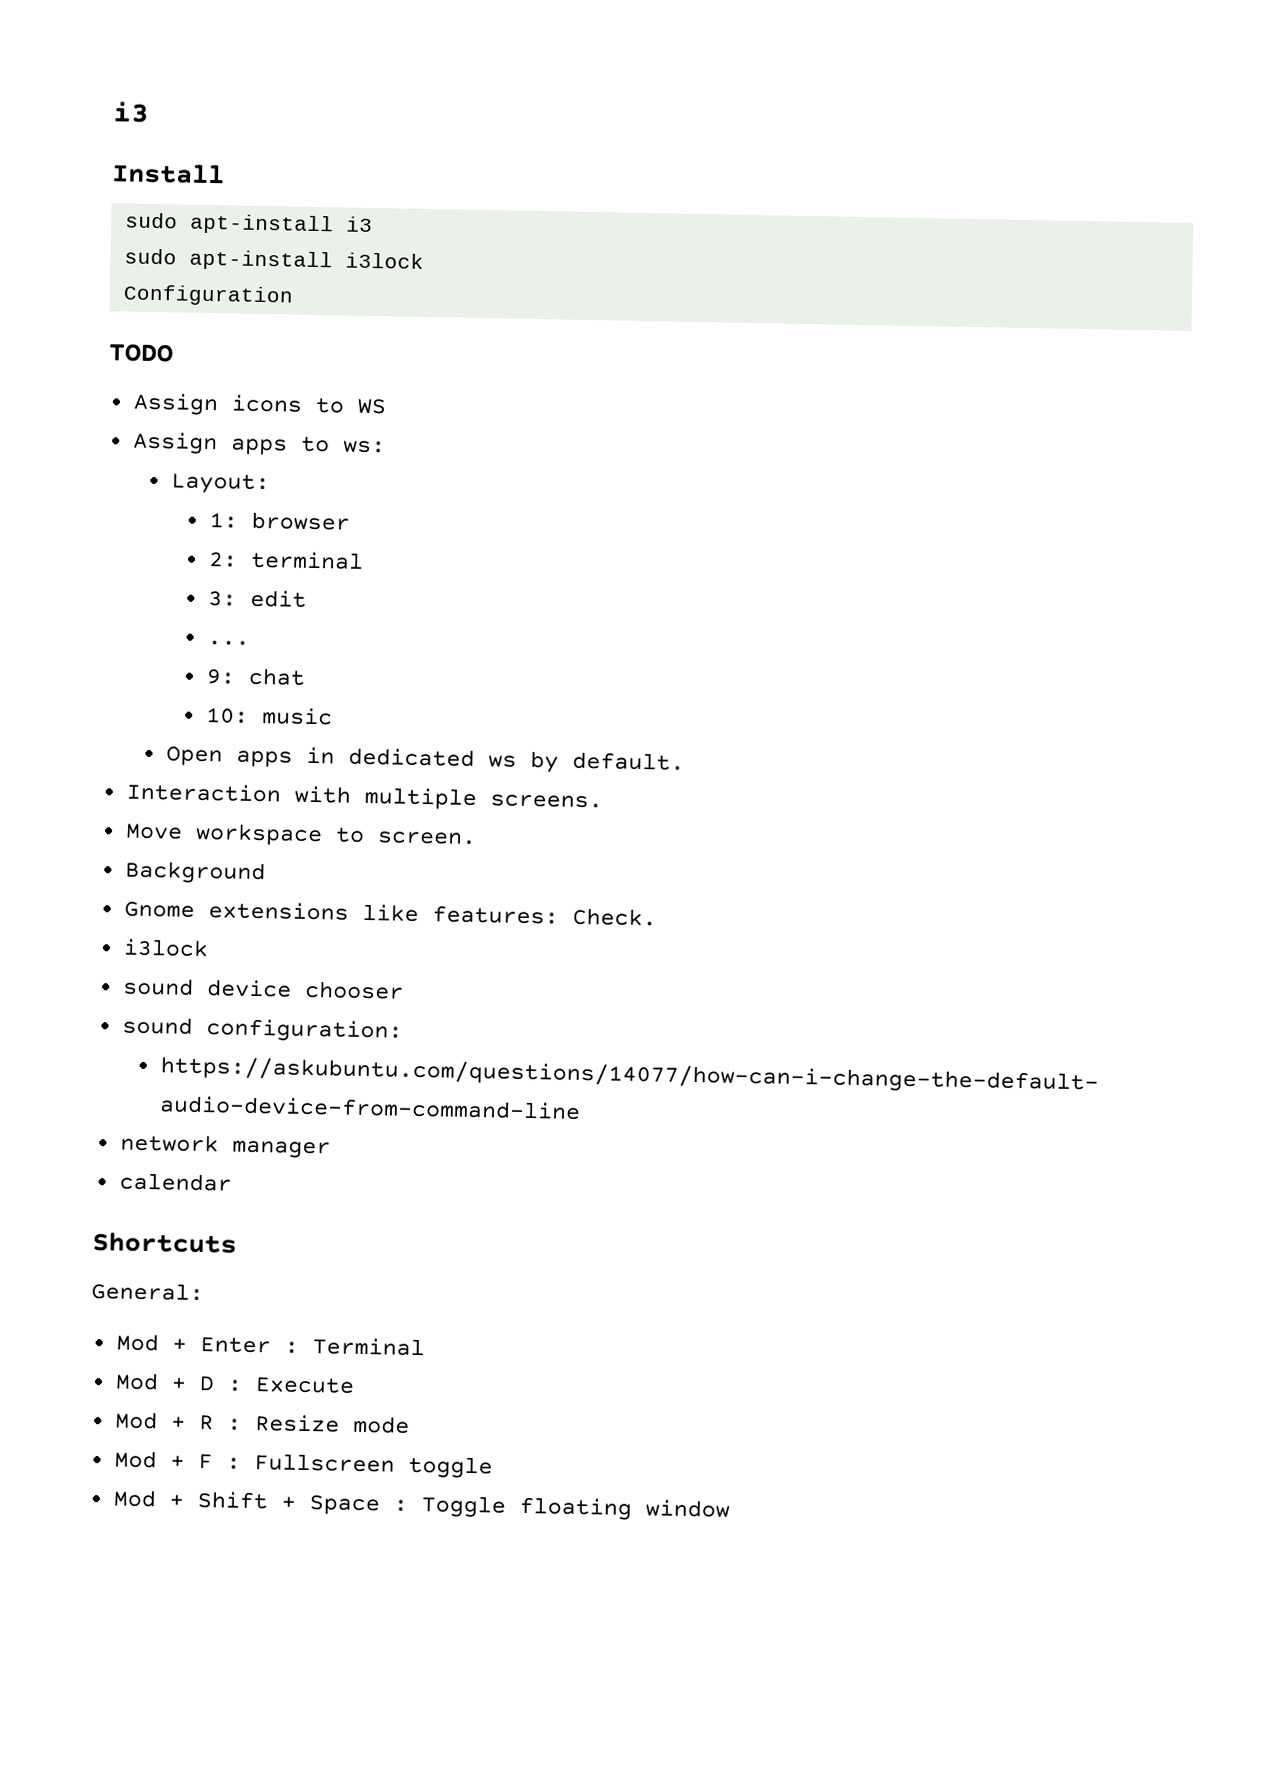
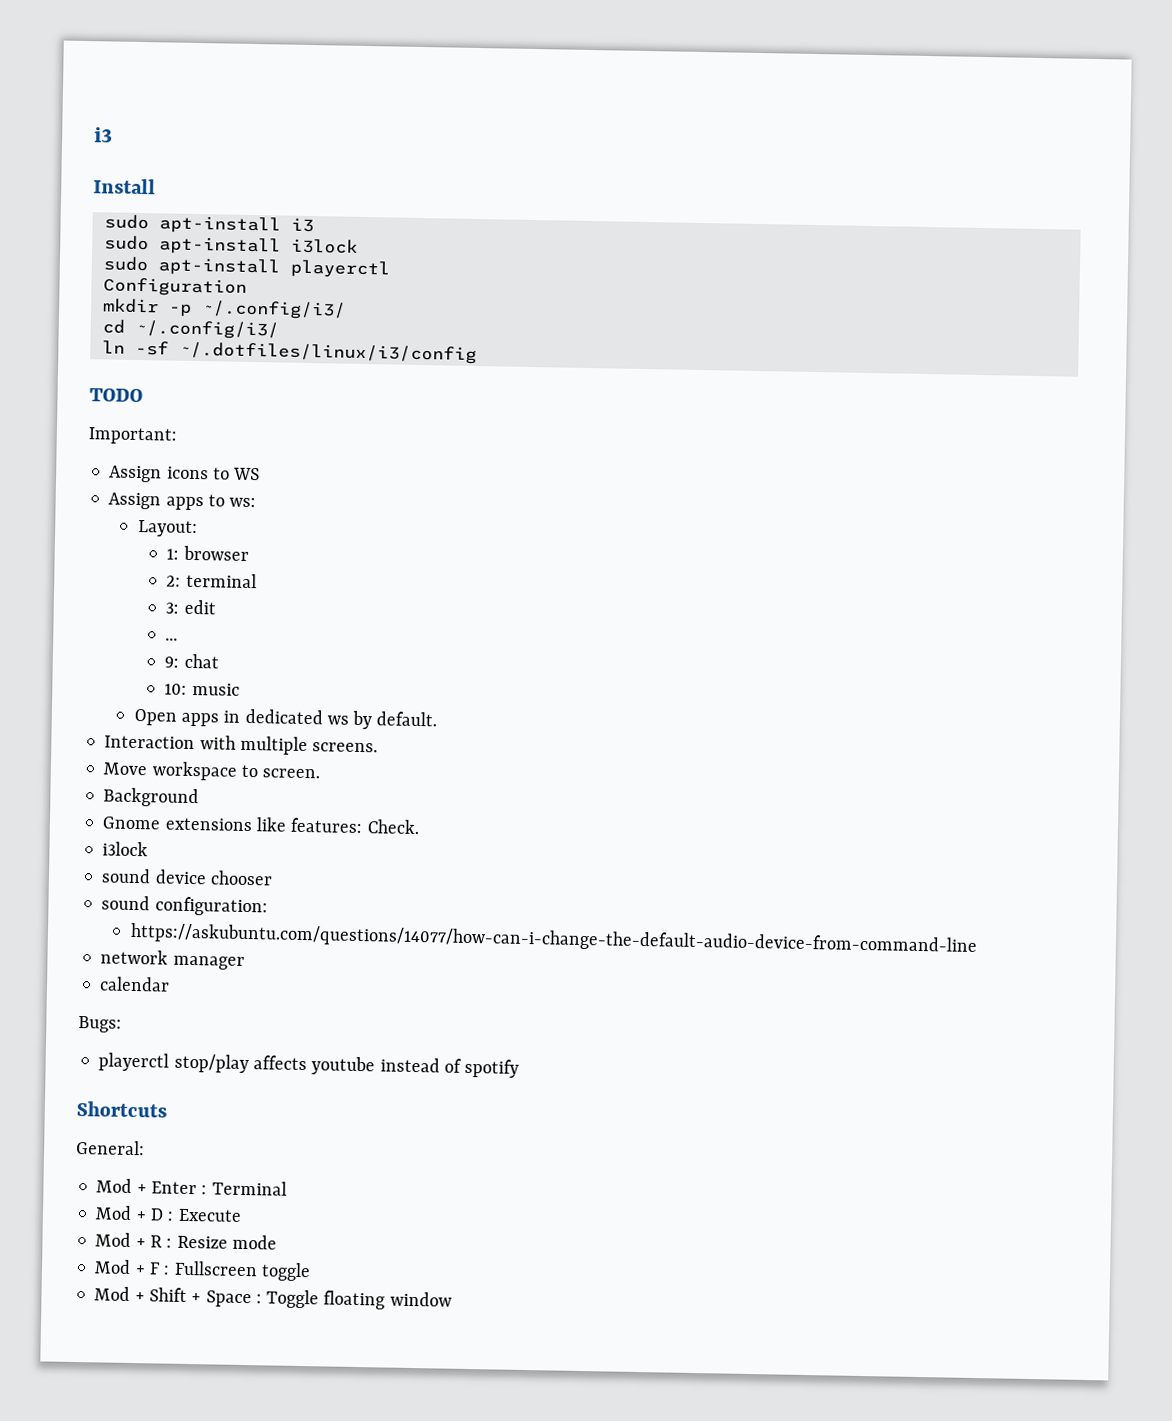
[123,284,295,307] Configuration -> [102,256,390,279] [102,277,247,297] [102,298,346,320] [101,319,279,340] [101,340,477,364] sudo apt-install playerctl // Configuration // mkdir -p ~/.config/i3/ // cd ~/.config/i3/ // ln -sf ~/.dotfiles/linux/i3/config
(173, 353) none -> [88,427,177,445] // Important:
(232, 1182) none -> [78,1016,122,1033] [98,1052,520,1078] // Bugs: // playerctl stop/play affects youtube instead of spotify

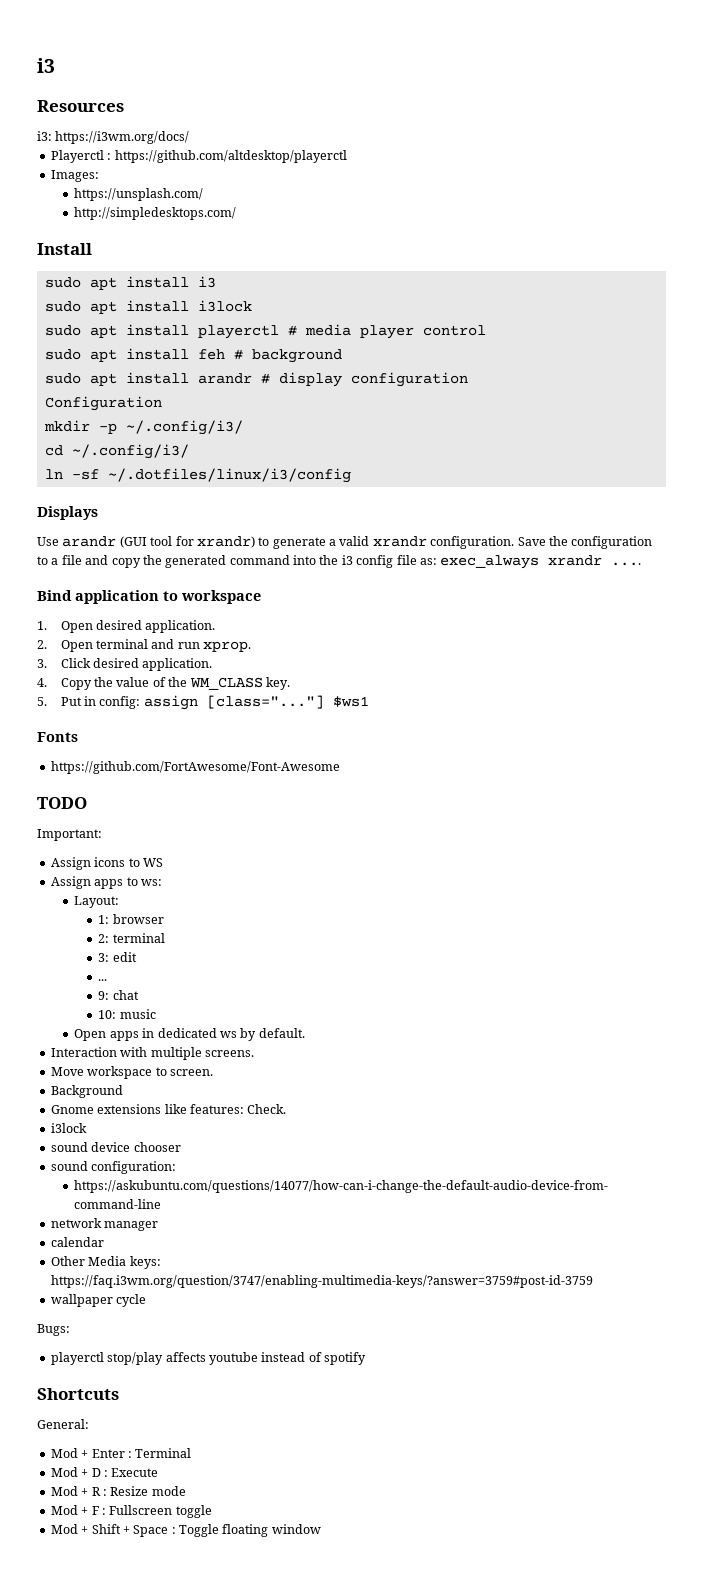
[94,127,113,143] i3 -> [37,58,55,73] [37,100,124,112] [37,131,190,144] [50,150,347,163] [50,170,99,182] [74,188,204,201] [74,207,237,220] i3 // Resources // i3: https://i3wm.org/docs/ // Playerctl : https://github.com/altdesktop/playerctl // Images: // https://unsplash.com/ // http://simpledesktops.com/
[158,215,281,235] apt-install -> [89,276,189,290] apt install
[158,236,281,256] apt-install -> [89,300,189,314] apt install
[157,257,390,279] apt-install playerctl -> [89,324,486,339] [44,348,342,363] [44,372,468,387] apt install playerctl # media player control // sudo apt install feh # background // sudo apt install arandr # display configuration
(477, 352) none -> [37,506,98,520] [37,536,653,549] [37,555,642,569] [37,590,261,604] [37,620,216,633] [37,639,252,652] [37,658,213,671] [37,677,290,690] [37,695,369,710] [37,732,78,742] [50,761,340,774] // Displays // Use arandr (GUI tool for xrandr) to generate a valid xrandr configuration. Save the configuration to a file and copy the generated command into the i3 config file as: exec_always xrandr .... // Bind application to workspace // 1. Open desired application. // 2. Open terminal and run xprop. // 3. Click desired application. // 4. Copy the value of the WM_CLASS key. // 5. Put in config: assign [class="..."] $ws1 // Fonts // https://github.com/FortAwesome/Font-Awesome
(171, 984) none -> [50,1256,161,1269] [50,1275,593,1288] [50,1294,147,1307] // Other Media keys: https://faq.i3wm.org/question/3747/enabling-multimedia-keys/?answer=3759#post-id-3759 // wallpaper cycle

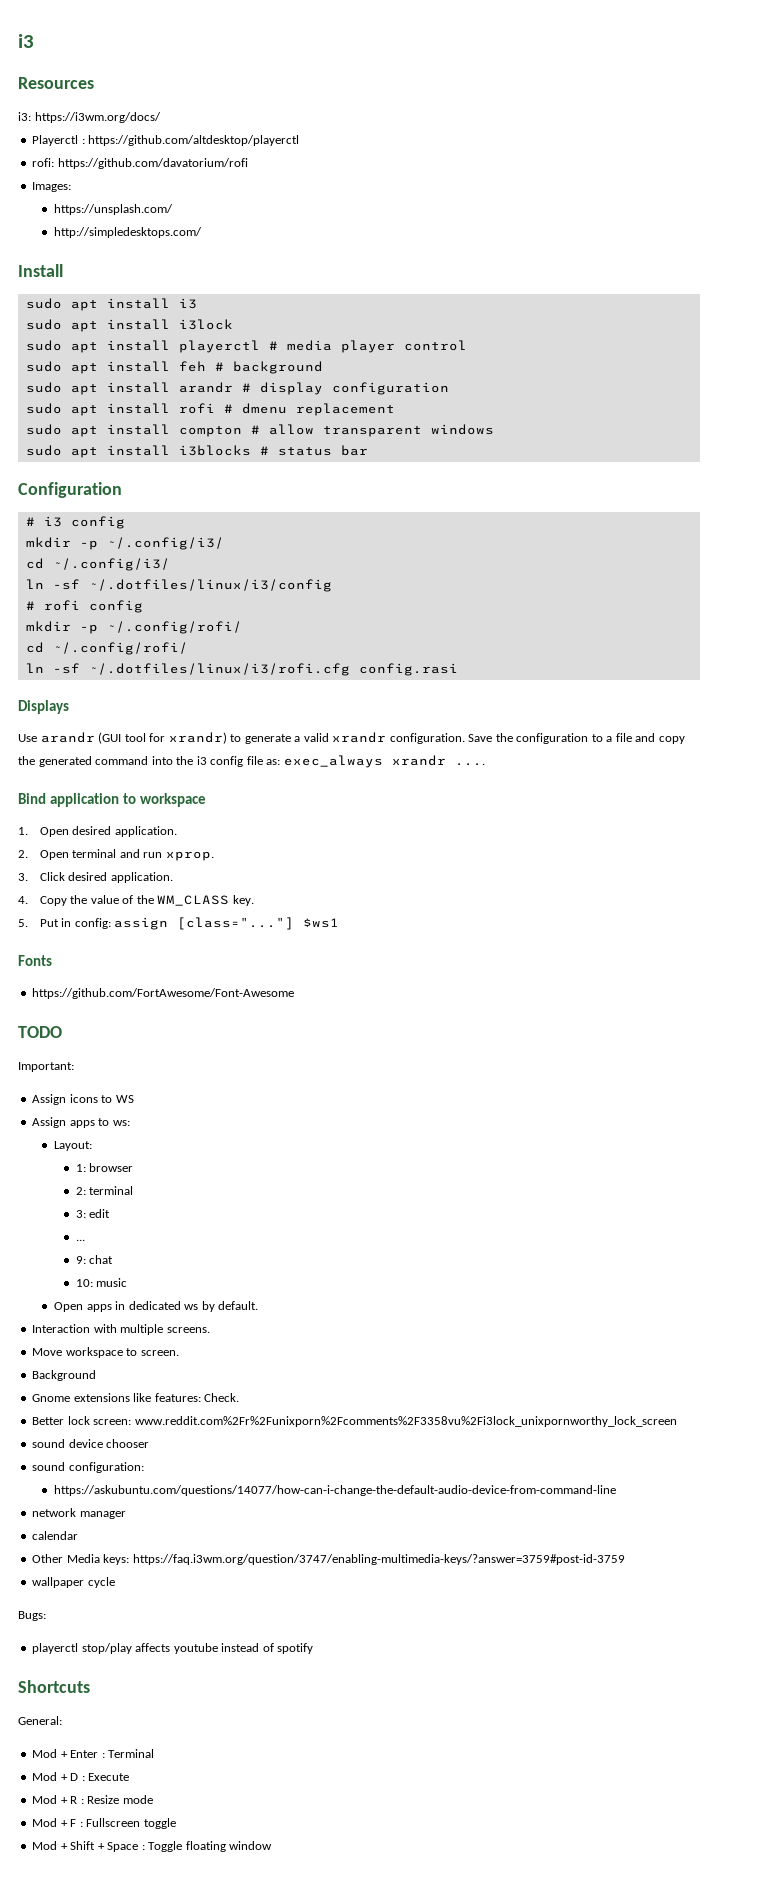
(347, 156) none -> [32,158,248,169] // rofi: https://github.com/davatorium/rofi
[44,396,162,411] Configuration -> [25,403,395,416] [25,424,494,437] [25,445,368,458] [18,482,122,498] [25,516,125,529] sudo apt install rofi # dmenu replacement // sudo apt install compton # allow transparent windows // sudo apt install i3blocks # status bar // Configuration // # i3 config
(351, 475) none -> [25,600,143,613] [25,621,242,634] [25,642,188,655] [25,663,458,676] // # rofi config // mkdir -p ~/.config/rofi/ // cd ~/.config/rofi/ // ln -sf ~/.dotfiles/linux/i3/rofi.cfg config.rasi
[50,1123,87,1133] i3lock -> [32,1416,677,1427] Better lock screen: www.reddit.com%2Fr%2Funixporn%2Fcomments%2F3358vu%2Fi3lock_unixpornworthy_lock_screen

